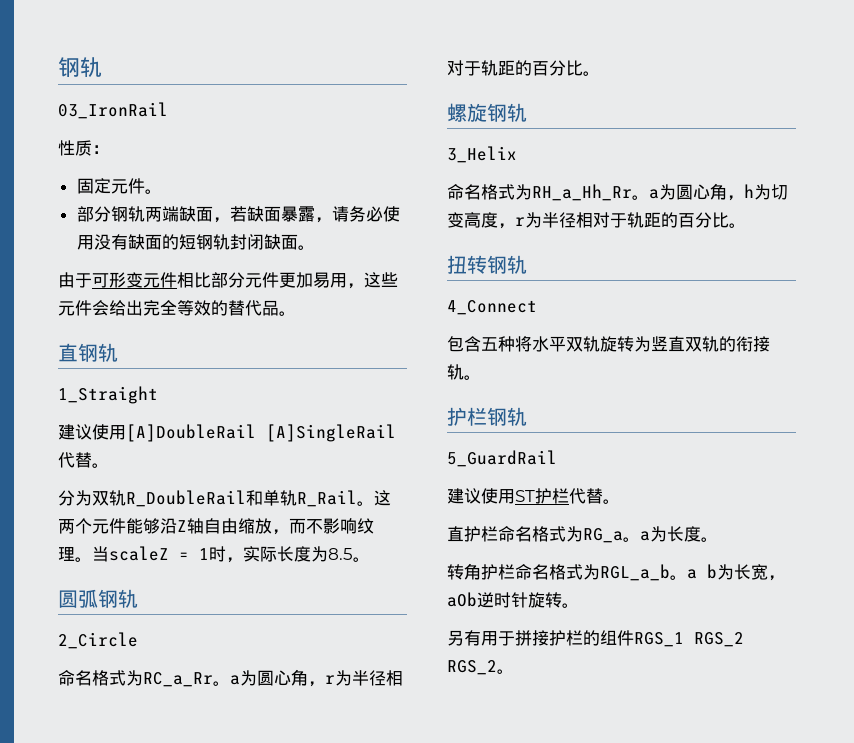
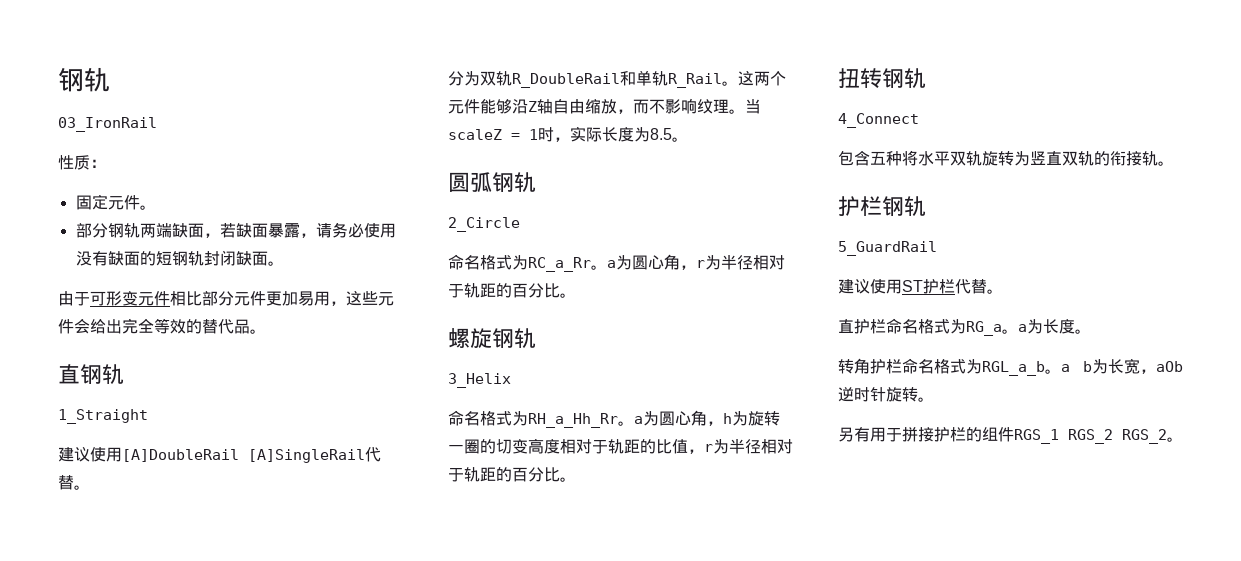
[771,184,788,200] [447,212,498,228] 切变高度 -> [748,411,780,426] [448,438,688,454] 旋转一圈的切变高度相对于轨距的比值

